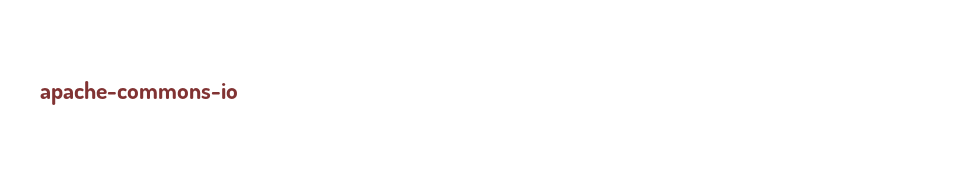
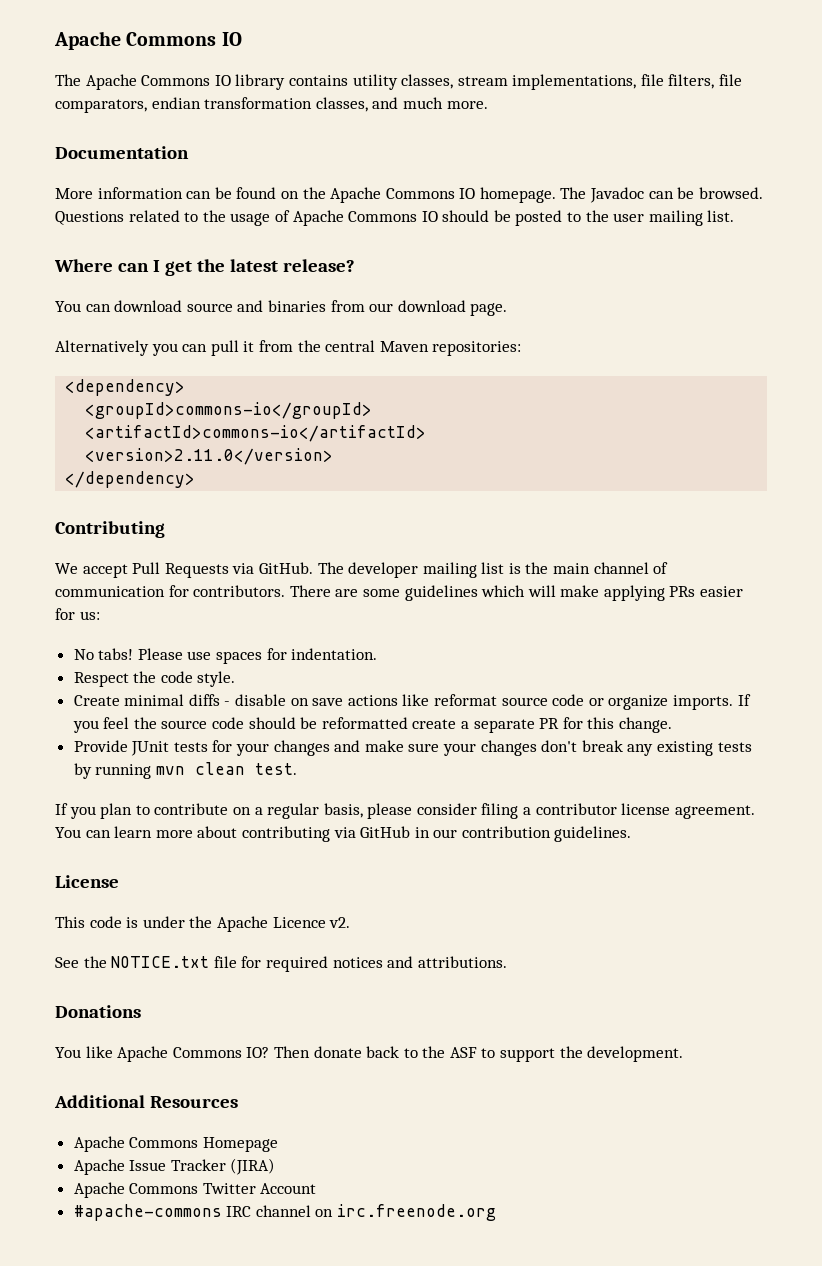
[40,81,238,105] apache-commons-io -> [54,31,242,50] [55,74,743,90] [55,97,488,113] [55,146,189,159] [55,187,763,203] [55,210,735,226] [54,259,355,276] [55,300,508,316] [55,340,522,356] [65,379,186,396] [85,402,373,419] [85,425,427,442] [85,448,334,465] [65,471,196,488] [55,521,165,538] [55,562,669,578] [55,585,744,601] [55,608,100,620] [73,648,378,664] [73,671,236,687] [73,694,751,710] [72,717,672,733] [73,740,752,756] [73,762,297,779] [55,803,755,819] [55,826,632,842] [55,875,119,888] [55,916,351,932] [55,956,507,972] [55,1005,141,1018] [55,1046,684,1062] [54,1095,238,1108] [73,1136,278,1152] [73,1158,276,1175] [73,1182,317,1198] [73,1204,497,1221] Apache Commons IO // The Apache Commons IO library contains utility classes, stream implementations, file filters, file comparators, endian transformation classes, and much more. // Documentation // More information can be found on the Apache Commons IO homepage. The Javadoc can be browsed. Questions related to the usage of Apache Commons IO should be posted to the user mailing list. // Where can I get the latest release? // You can download source and binaries from our download page. // Alternatively you can pull it from the central Maven repositories: // <dependency> // <groupId>commons-io</groupId> // <artifactId>commons-io</artifactId> // <version>2.11.0</version> // </dependency> // Contributing // We accept Pull Requests via GitHub. The developer mailing list is the main channel of communication for contributors. There are some guidelines which will make applying PRs easier for us: // No tabs! Please use spaces for indentation. // Respect the code style. // Create minimal diffs - disable on save actions like reformat source code or organize imports. If you feel the source code should be reformatted create a separate PR for this change. // Provide JUnit tests for your changes and make sure your changes don't break any existing tests by running mvn clean test. // If you plan to contribute on a regular basis, please consider filing a contributor license agreement. You can learn more about contributing via GitHub in our contribution guidelines. // License // This code is under the Apache Licence v2. // See the NOTICE.txt file for required notices and attributions. // Donations // You like Apache Commons IO? Then donate back to the ASF to support the development. // Additional Resources // Apache Commons Homepage // Apache Issue Tracker (JIRA) // Apache Commons Twitter Account // #apache-commons IRC channel on irc.freenode.org

